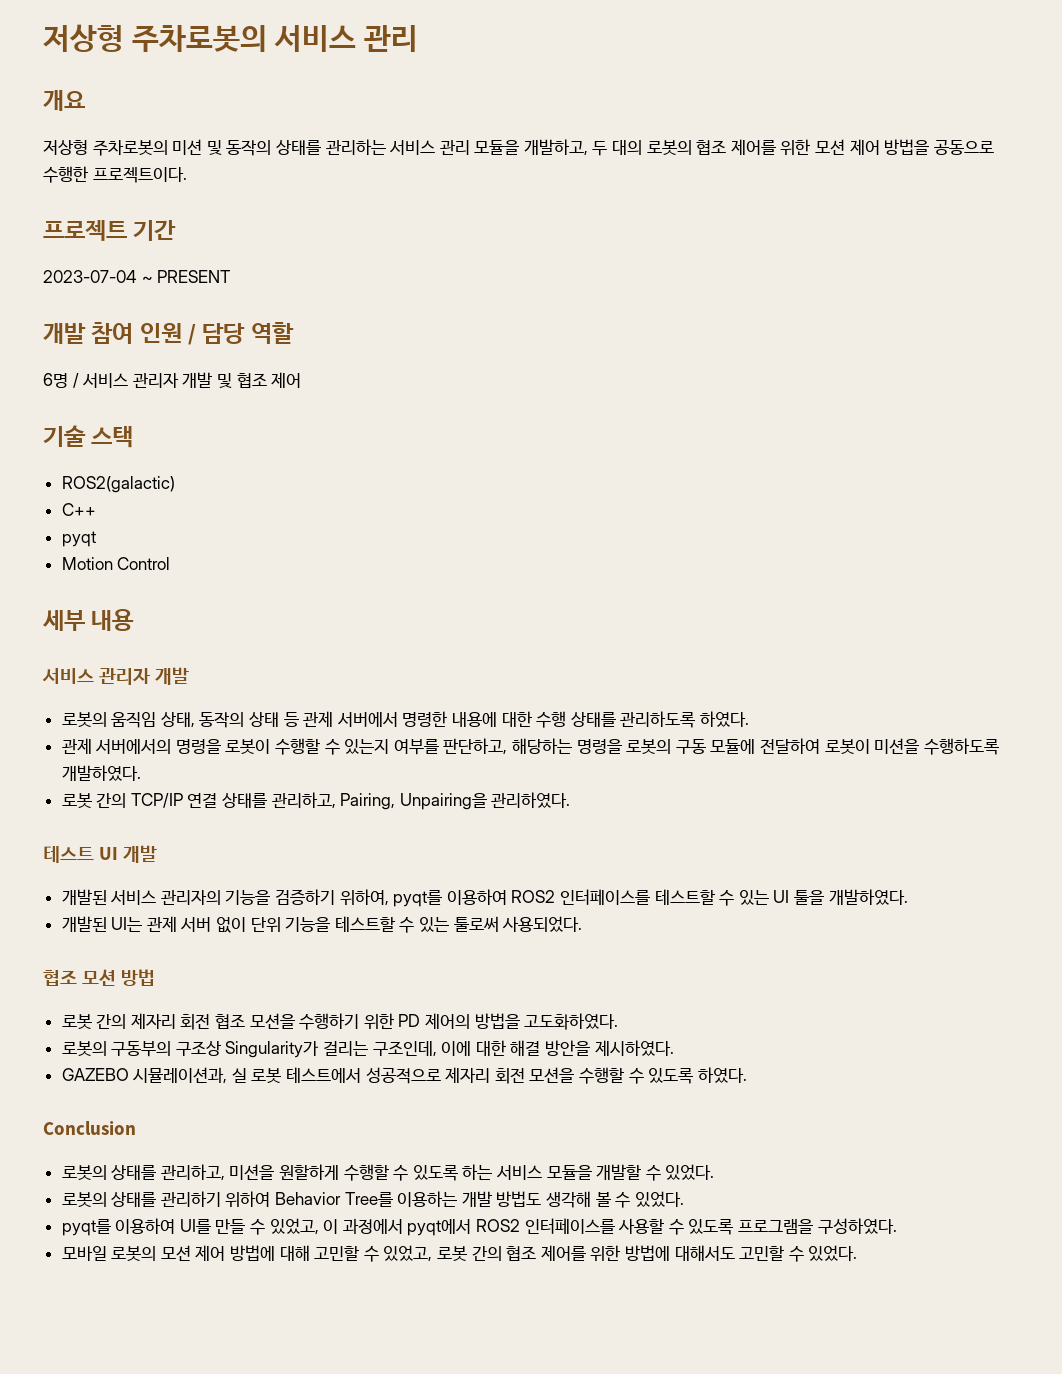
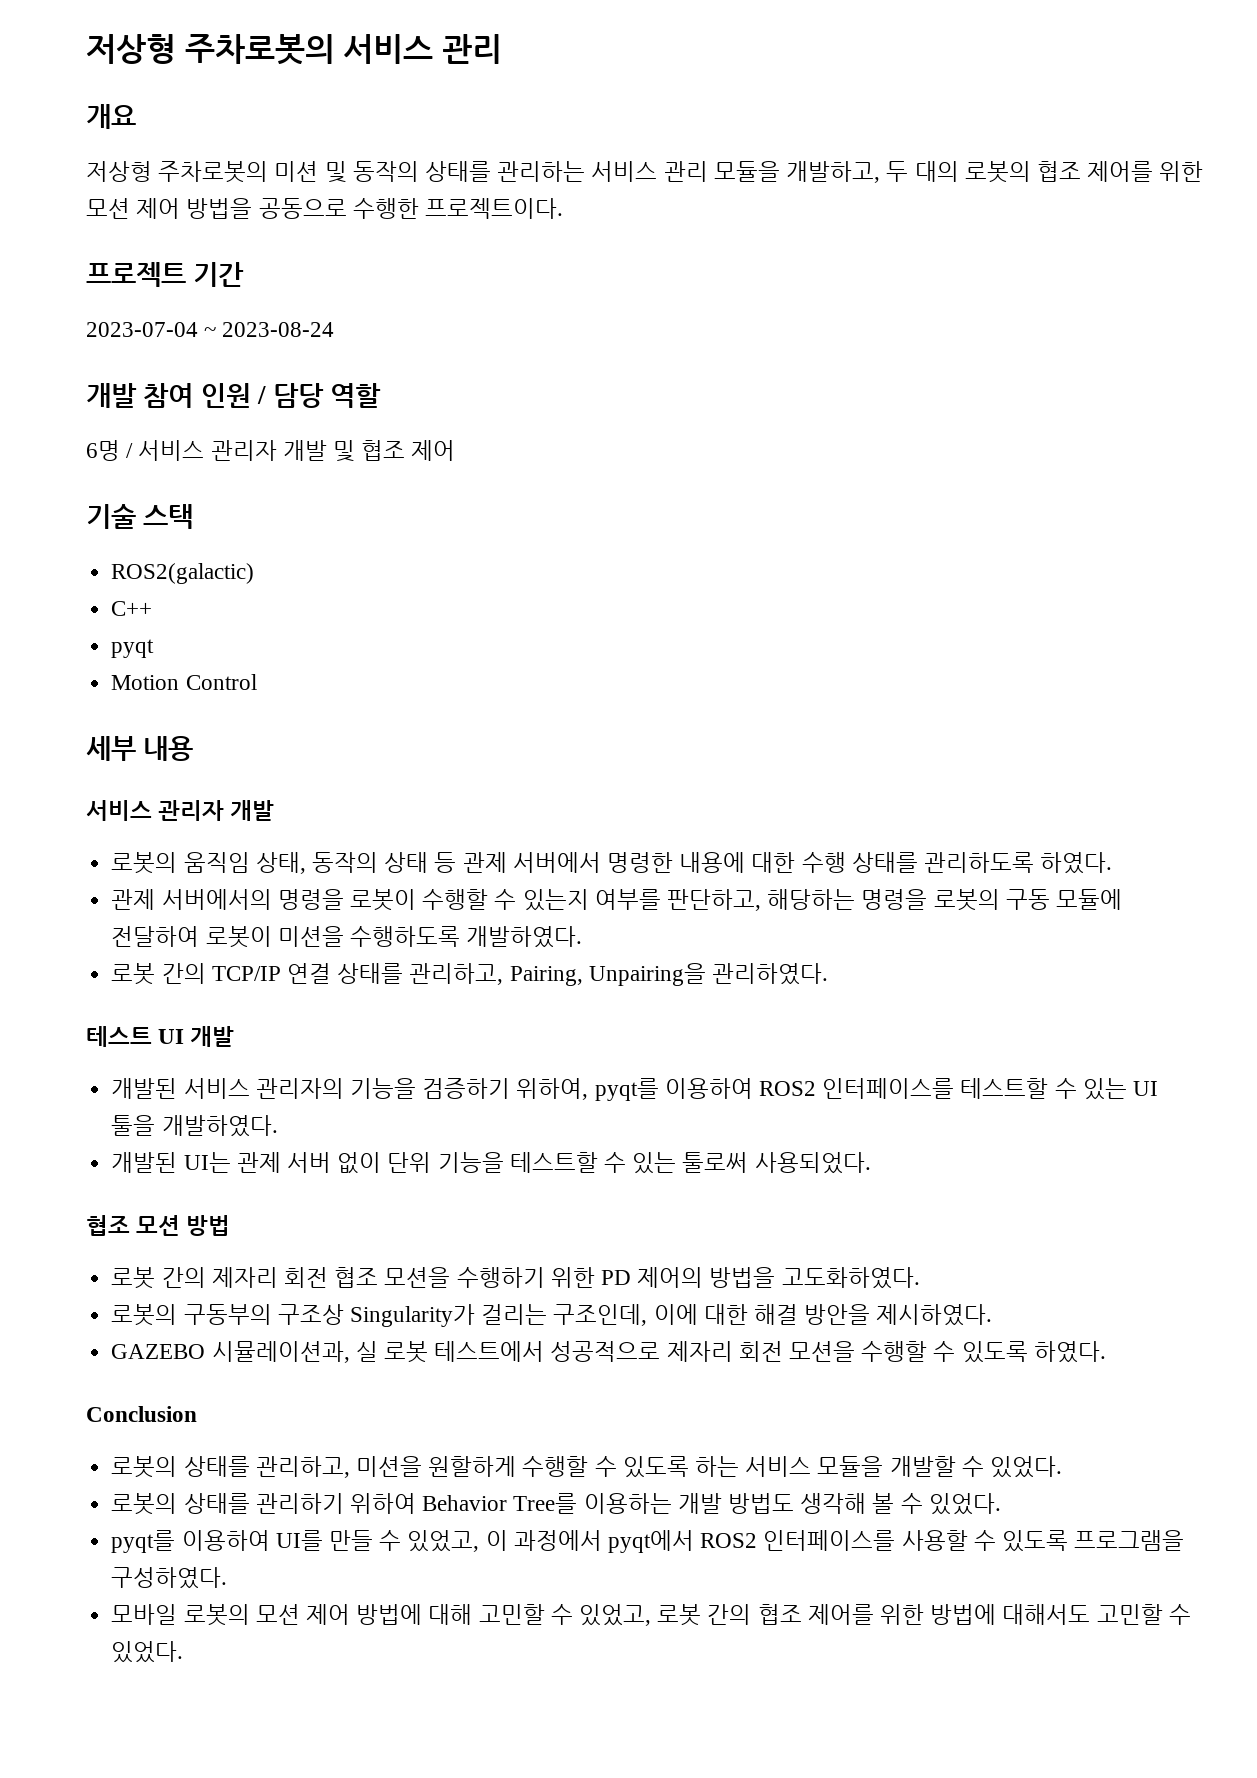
[157,270,231,283] PRESENT -> [222,322,335,337] 2023-08-24

